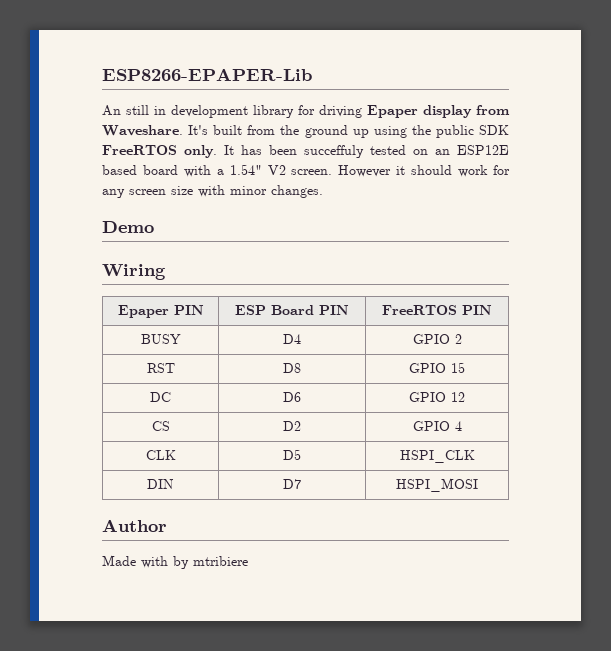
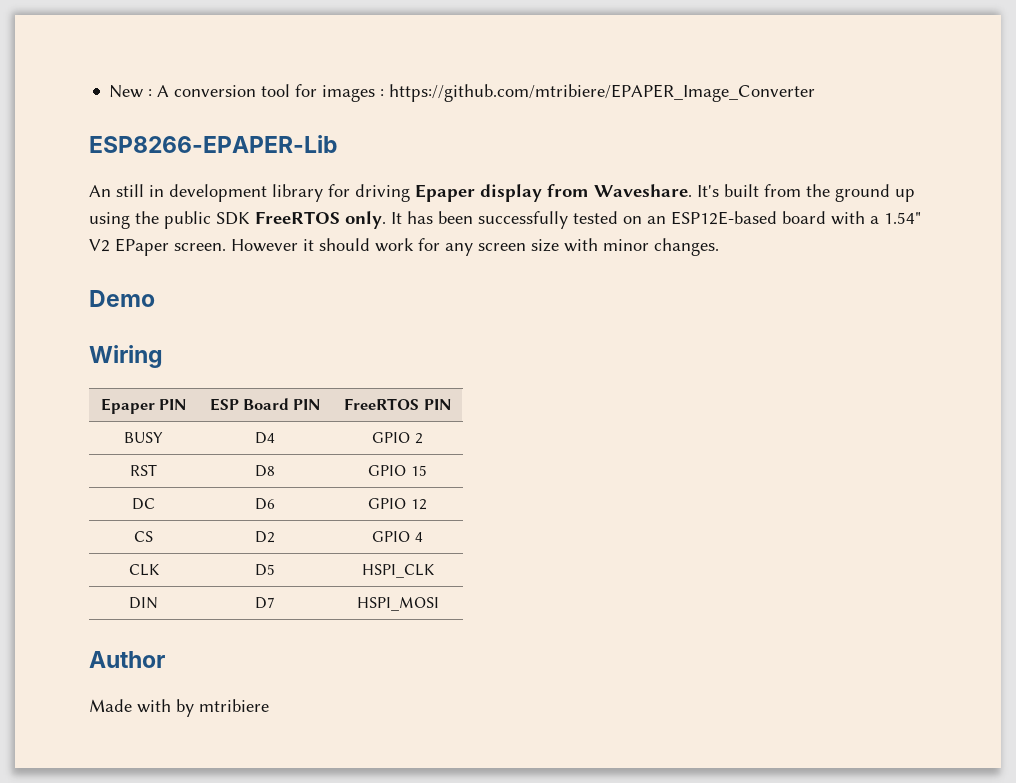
(102, 74) none -> [109,84,816,102] New : A conversion tool for images : https://github.com/mtribiere/EPAPER_Image_Converter //
[304,145,364,158] succeffuly -> [478,211,568,229] successfully
[457,145,509,155] [102,165,137,175] ESP12E based -> [671,211,777,225] ESP12E-based
(286, 170) none -> [115,238,169,256] EPaper

